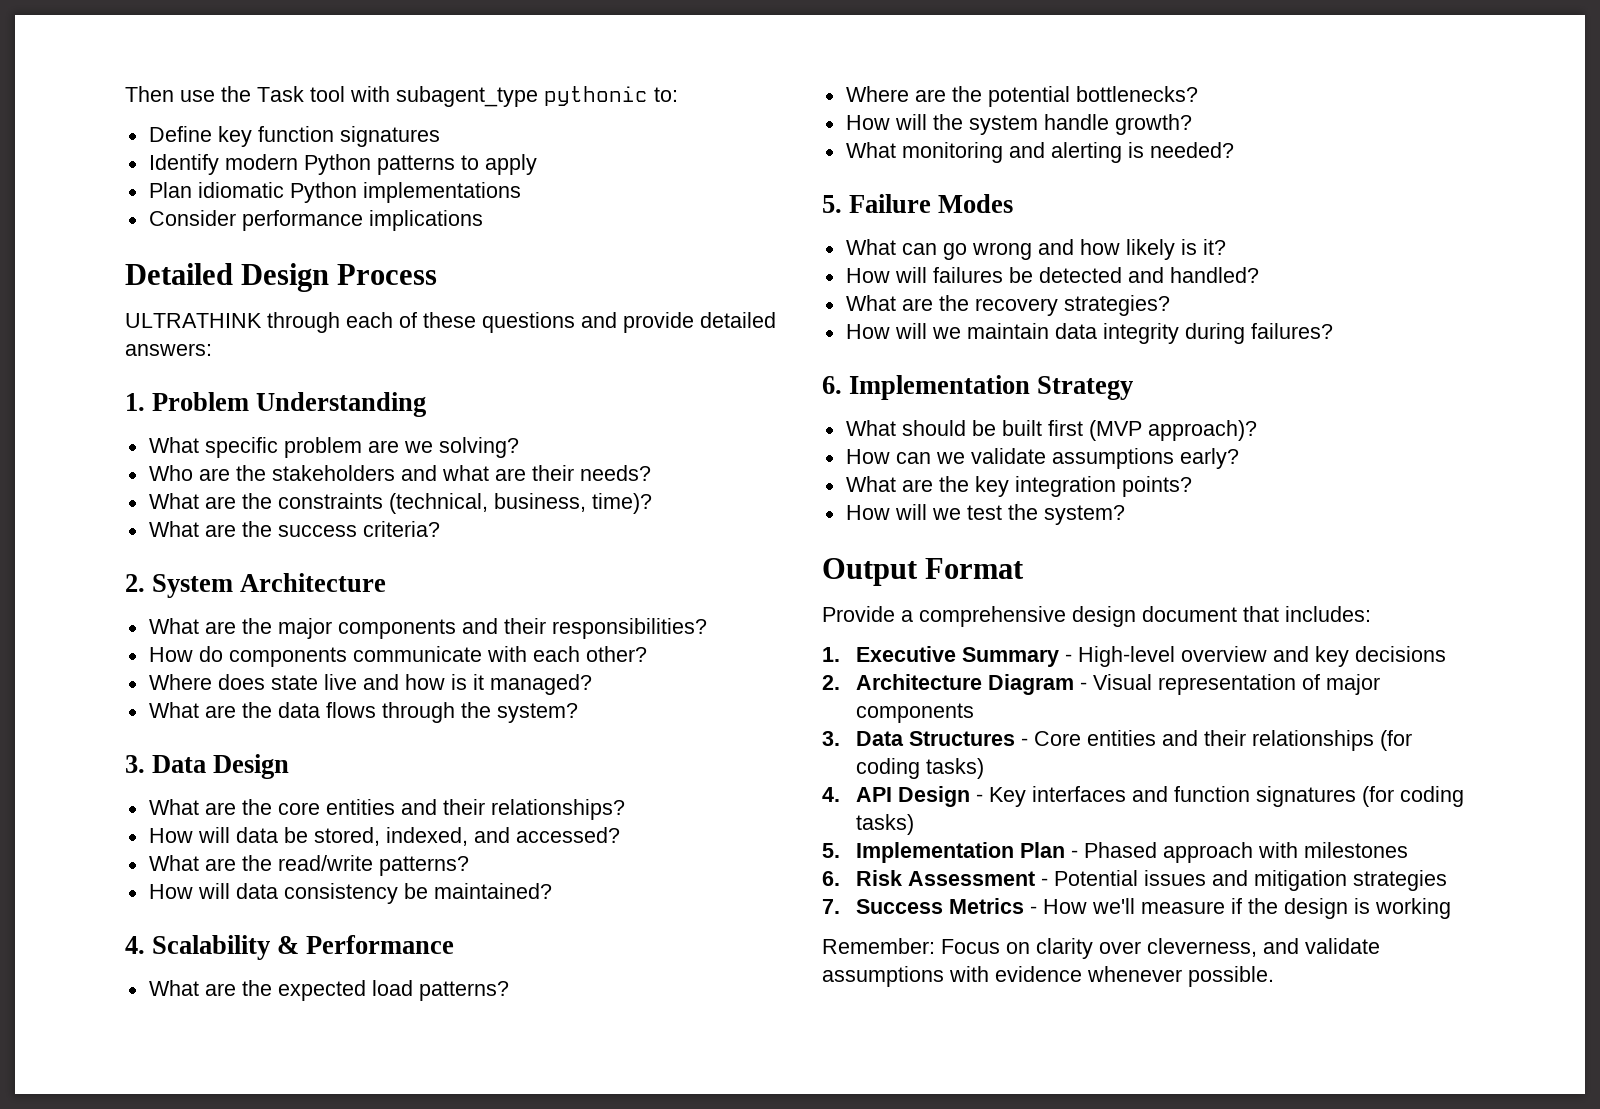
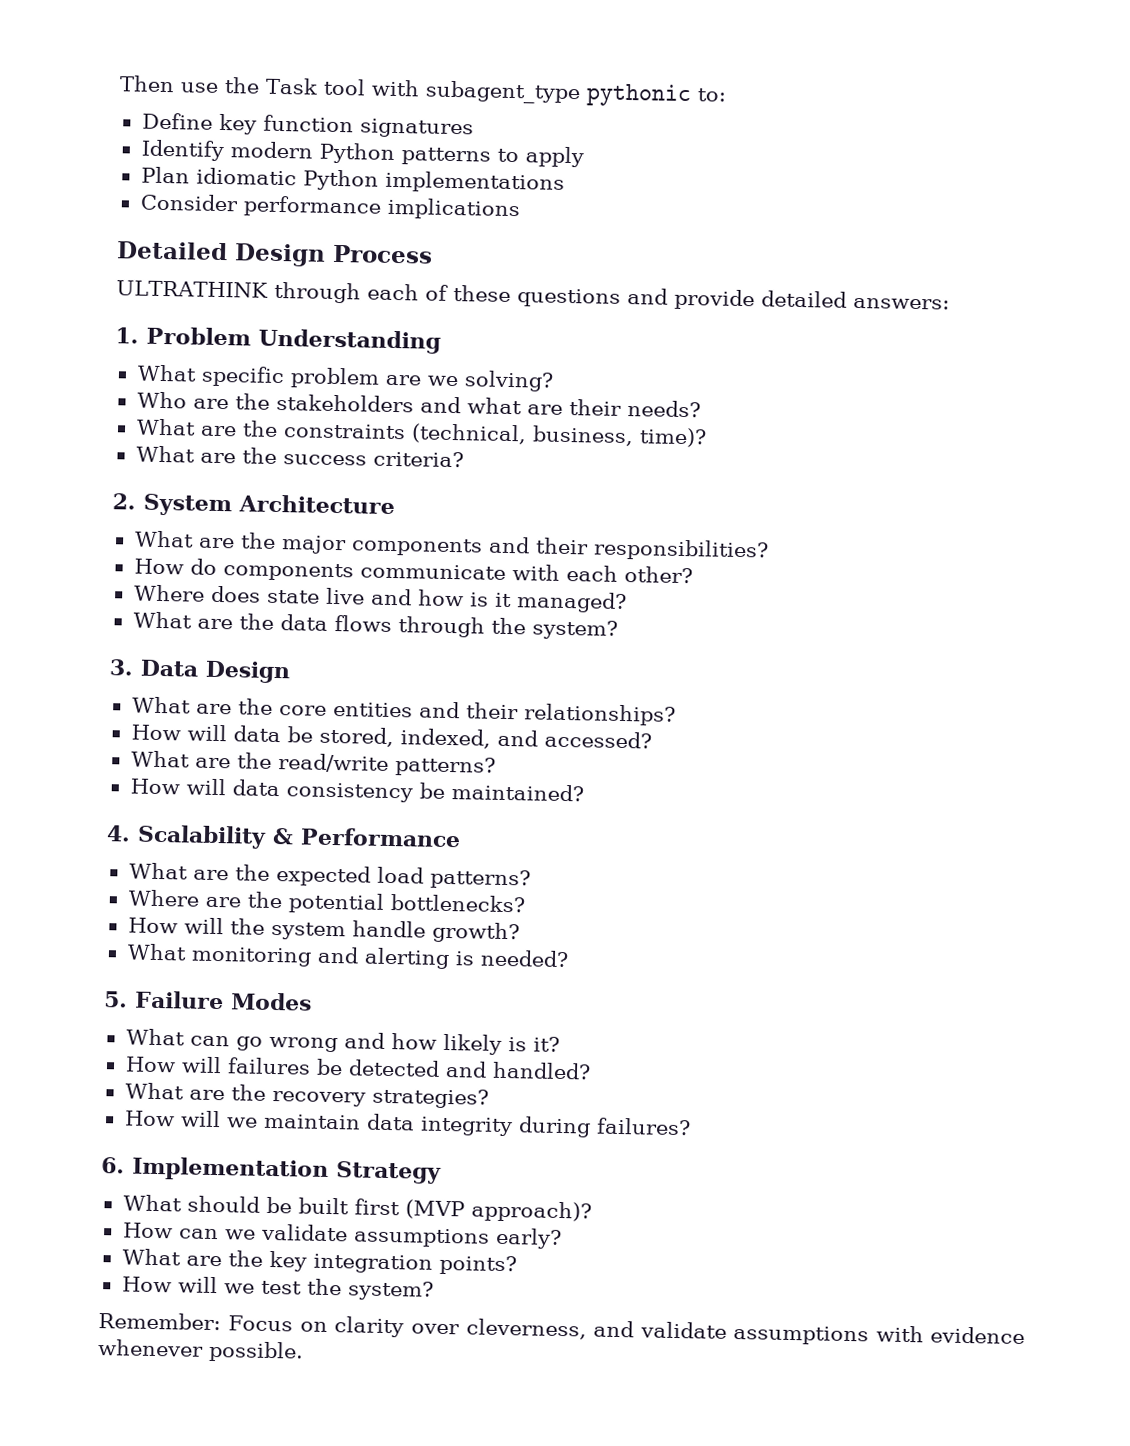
[822,558,1025,586] [822,606,1371,627] [822,646,1447,667] [822,674,1381,695] [856,703,975,723] [822,730,1413,751] [856,758,985,779] [822,786,1465,807] [856,814,915,835] [822,842,1409,863] [822,870,1448,891] [822,898,1452,919] // Output Format // Provide a comprehensive design document that includes: // 1. Executive Summary - High-level overview and key decisions // 2. Architecture Diagram - Visual representation of major components // 3. Data Structures - Core entities and their relationships (for coding tasks) // 4. API Design - Key interfaces and function signatures (for coding tasks) // 5. Implementation Plan - Phased approach with milestones // 6. Risk Assessment - Potential issues and mitigation strategies // 7. Success Metrics - How we'll measure if the design is working -> (434, 1290) none

